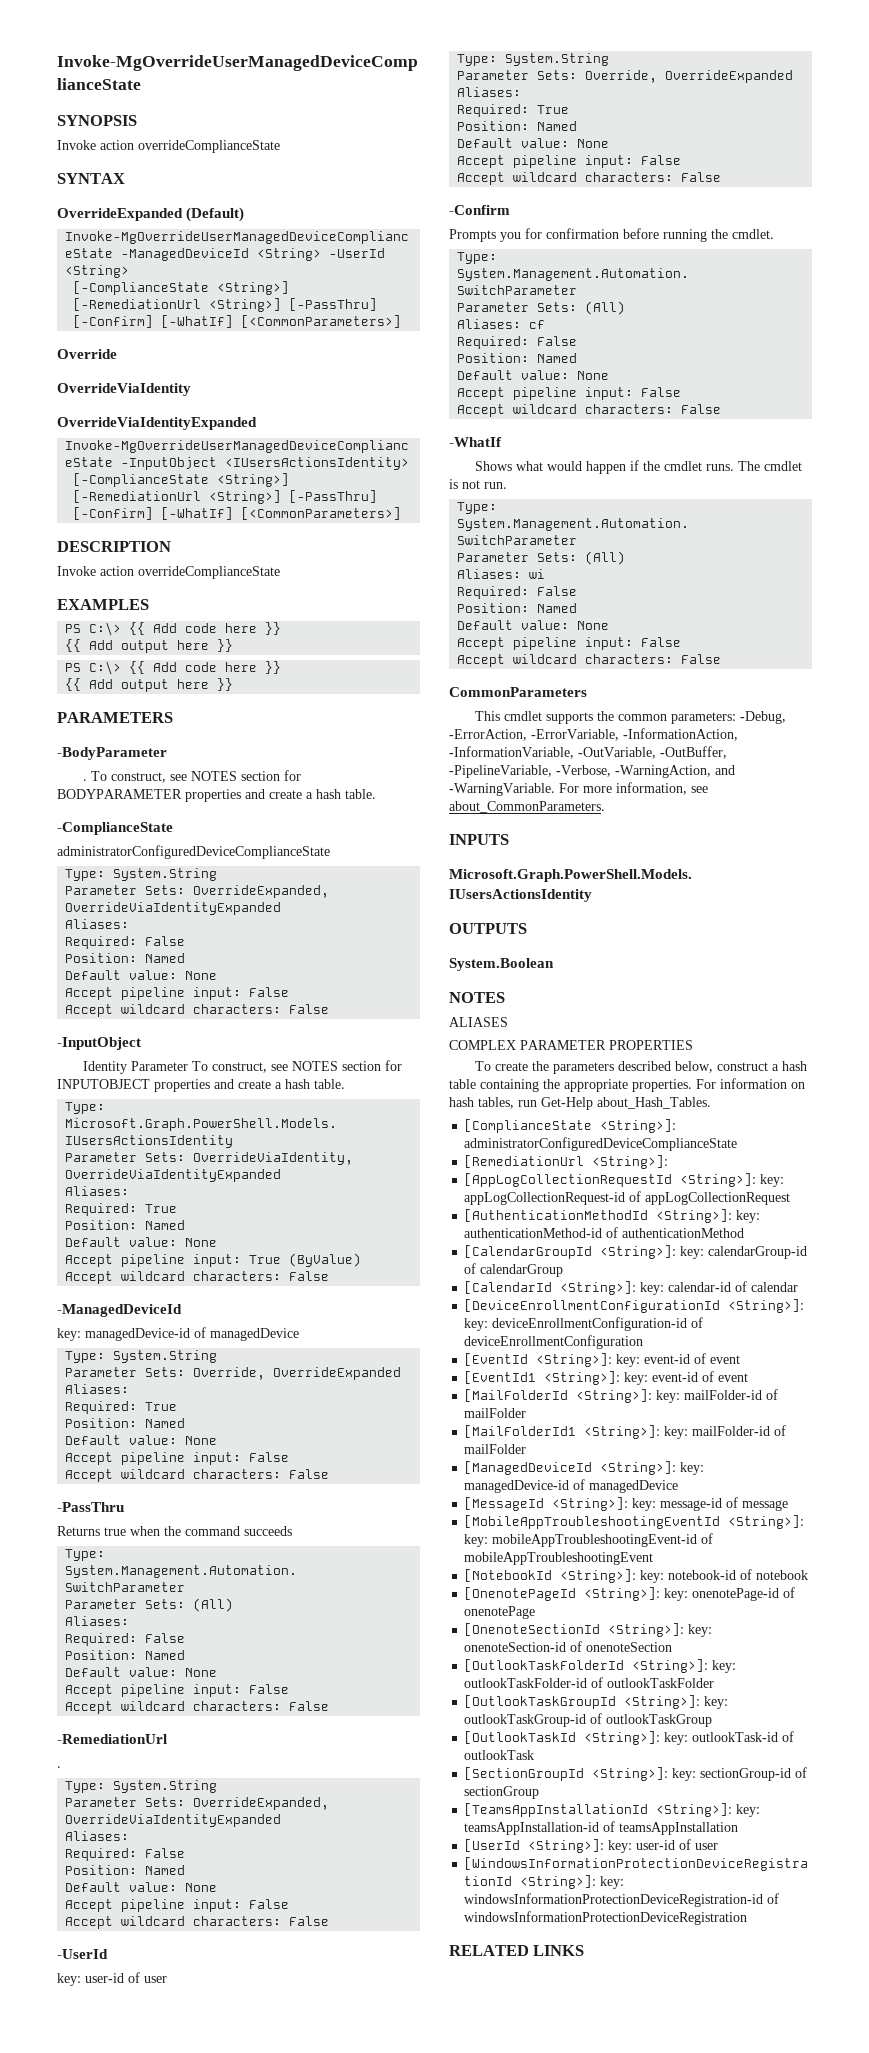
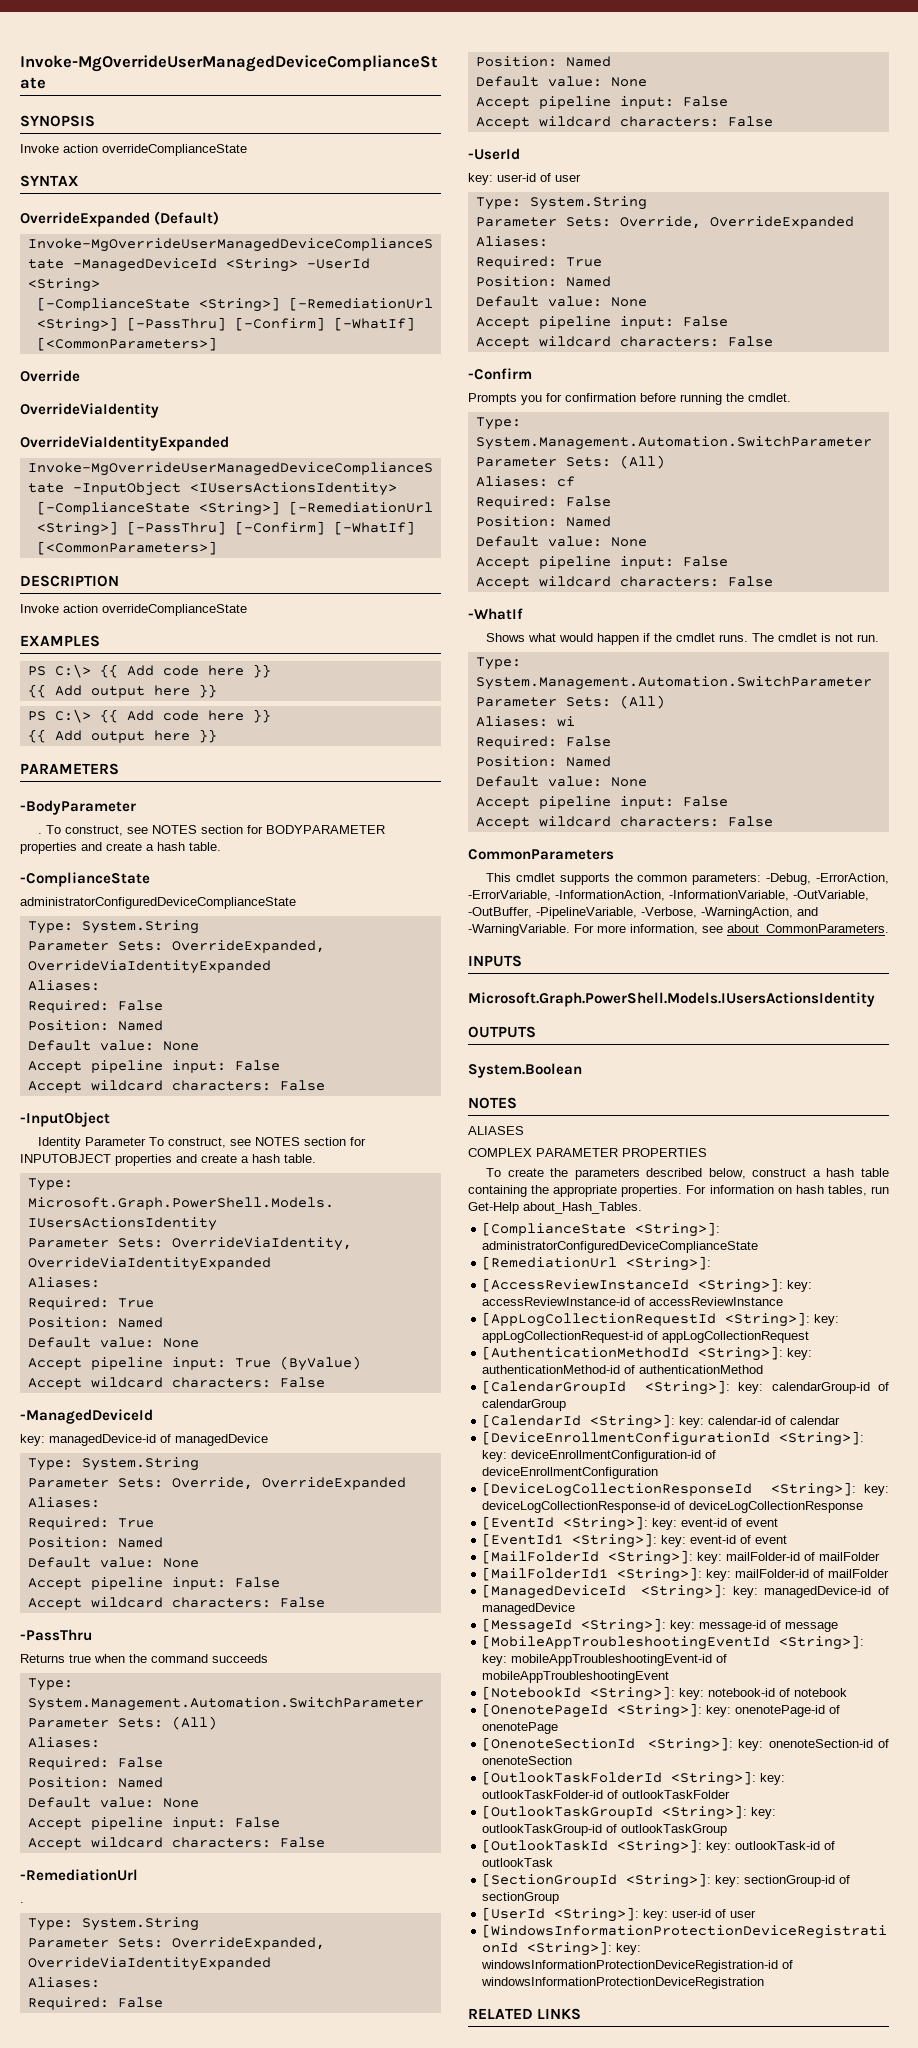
(669, 1162) none -> [482,1278,813,1293] [482,1297,784,1306] // [AccessReviewInstanceId <String>]: key: accessReviewInstance-id of accessReviewInstance
(644, 1342) none -> [482,1482,889,1497] [482,1501,864,1513] // [DeviceLogCollectionResponseId <String>]: key: deviceLogCollectionResponse-id of deviceLogCollectionResponse
[464,1803,761,1817] [464,1821,739,1835] // [TeamsAppInstallationId <String>]: key: teamsAppInstallation-id of teamsAppInstallation -> (560, 1898) none

